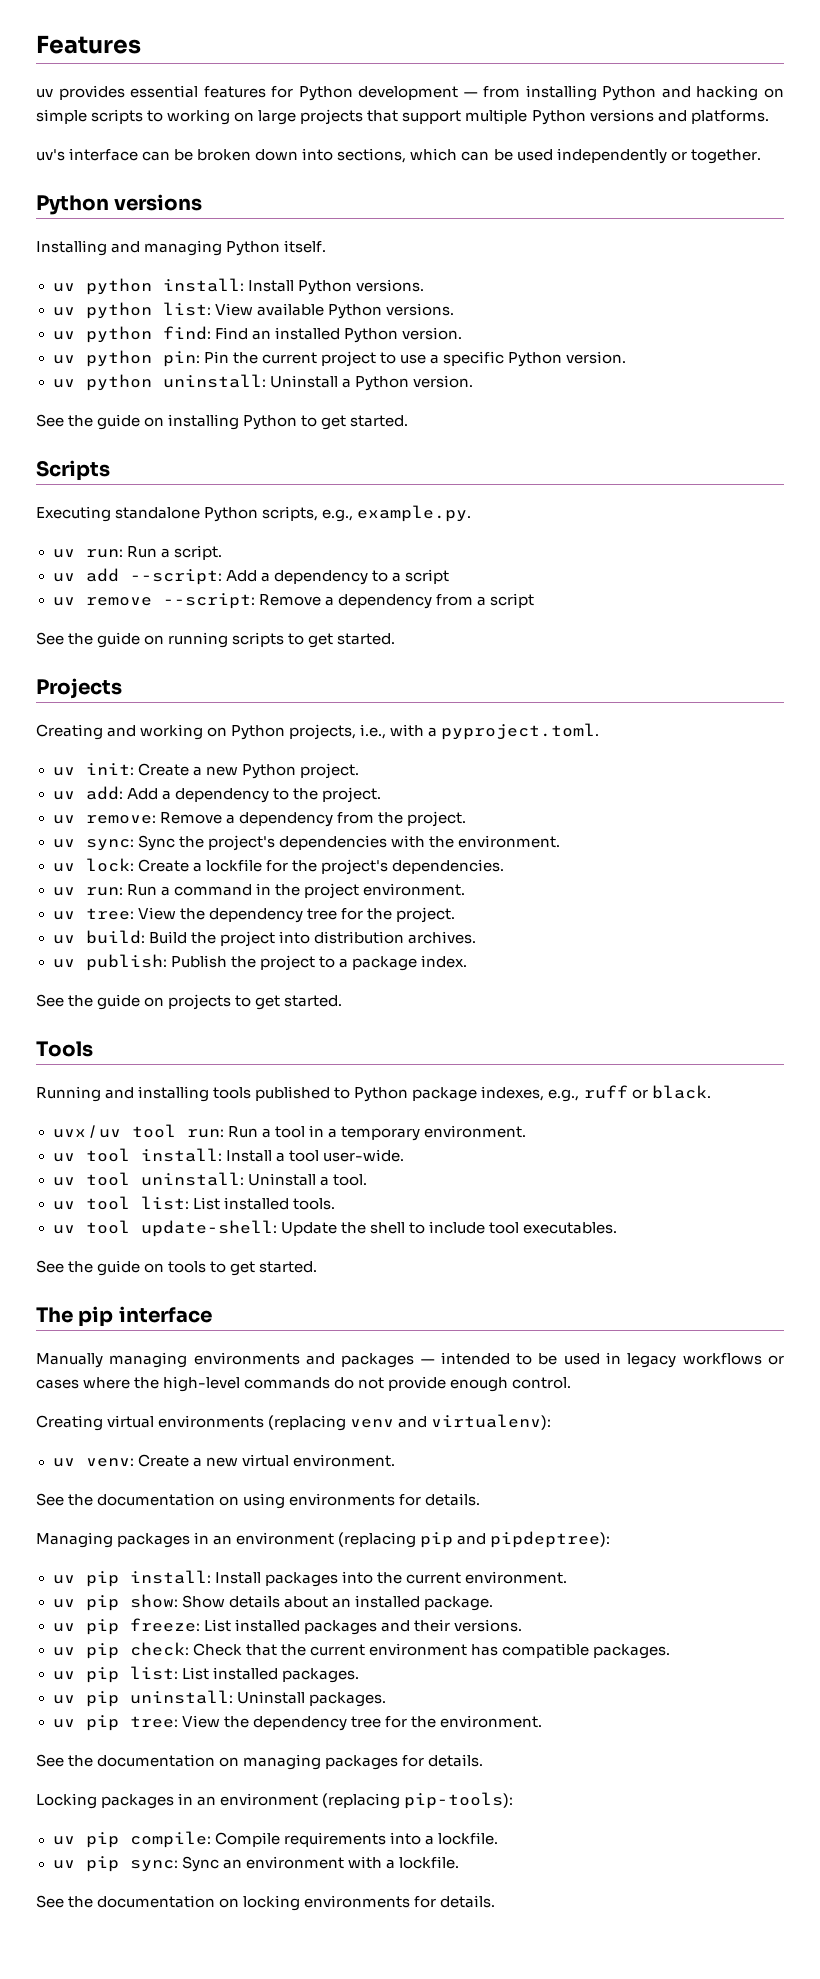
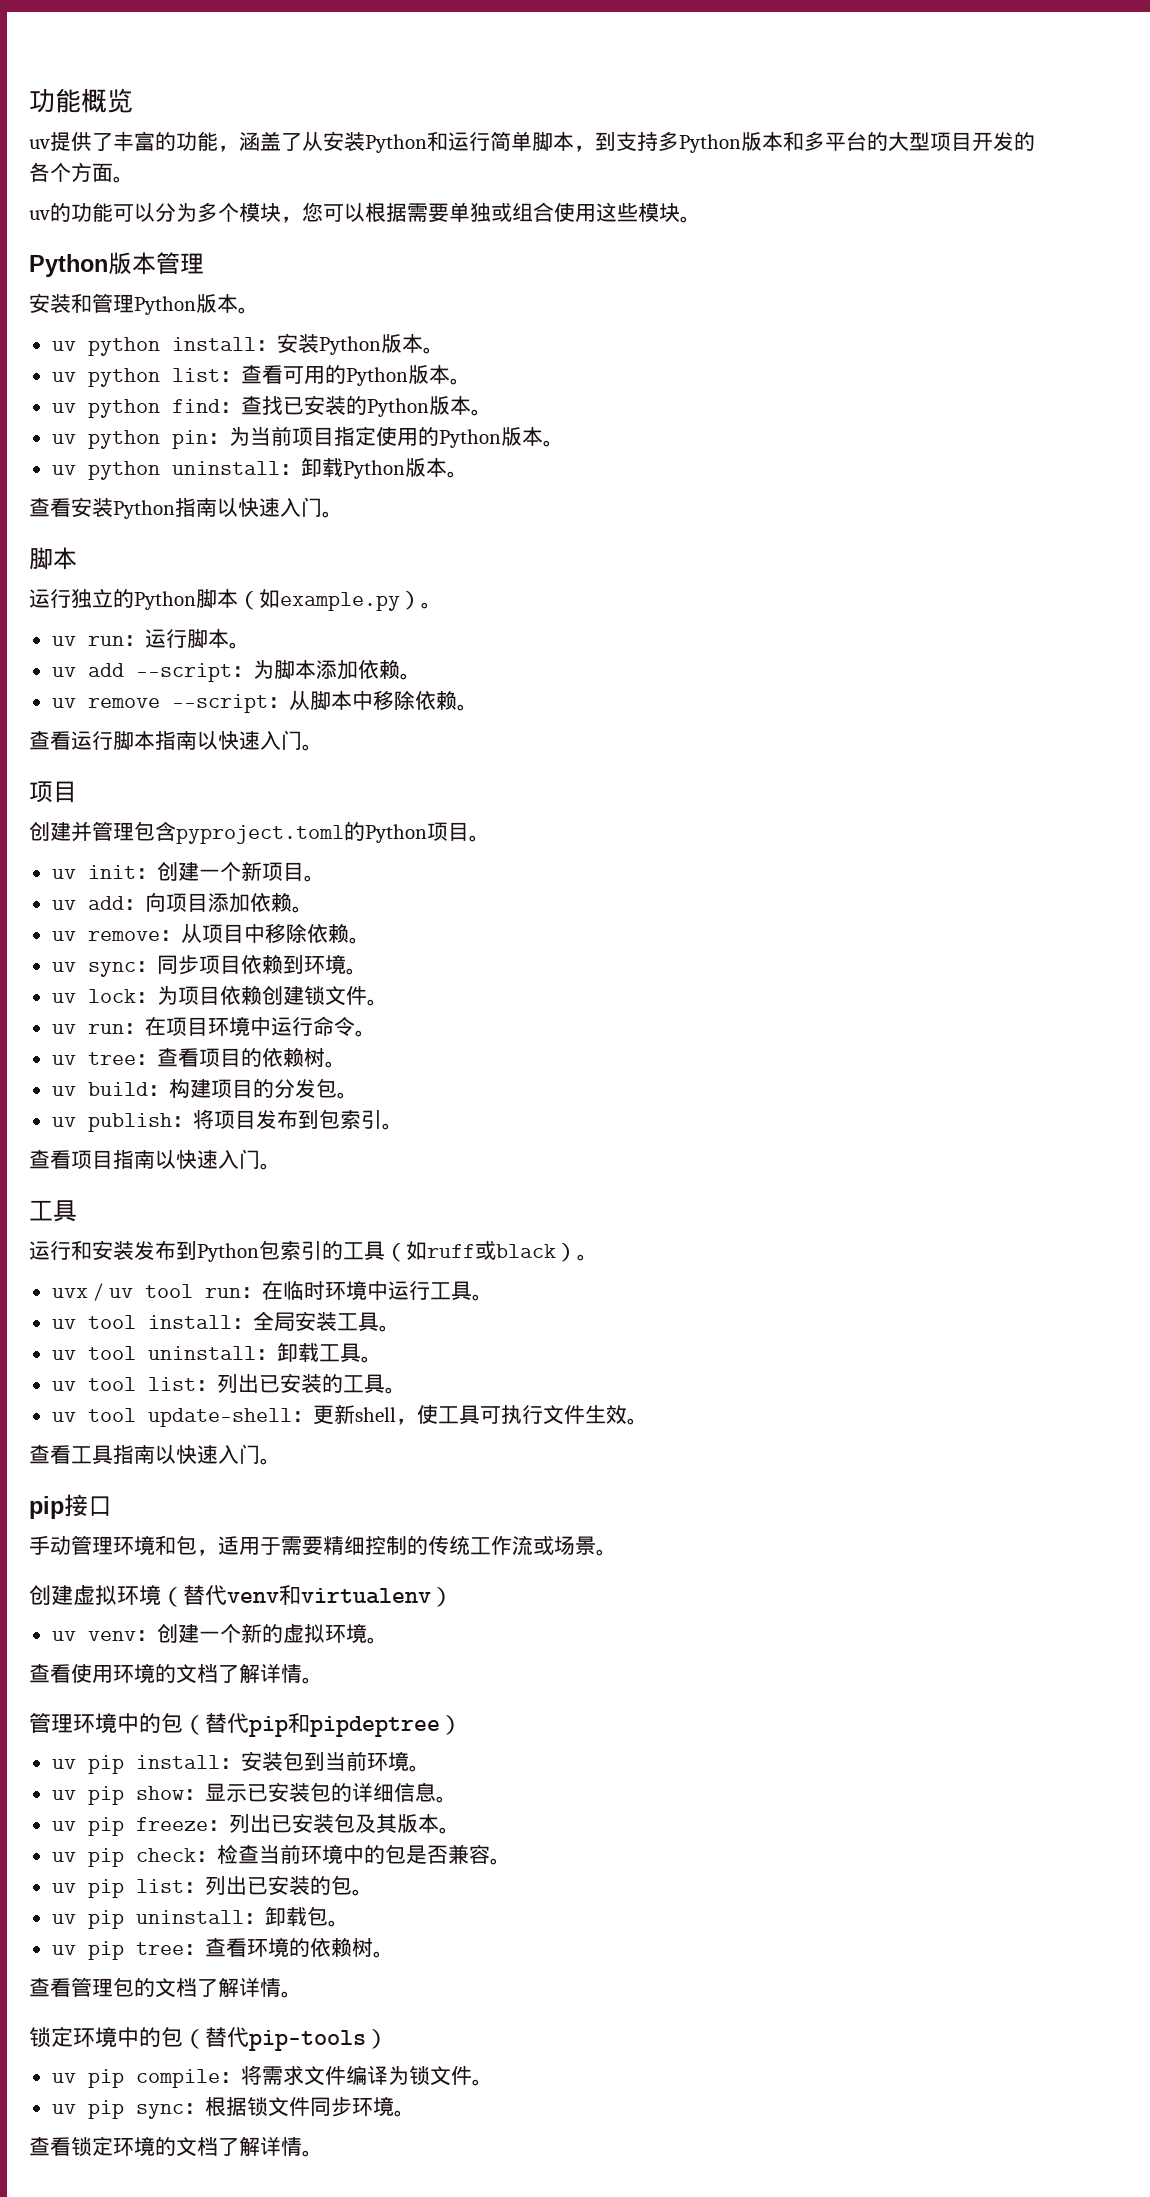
[36,35,141,54] [36,85,785,101] [36,109,769,125] [36,148,761,164] [36,194,203,215] [36,240,327,256] [52,278,424,295] [52,302,454,319] [52,326,462,343] [52,350,626,367] [52,374,473,391] [36,414,409,430] [36,460,110,481] [36,505,472,522] [52,545,222,560] [52,568,449,585] [52,593,534,609] [36,632,396,648] [36,678,122,699] [36,723,600,740] [52,763,359,779] [52,786,381,803] [52,811,466,827] [52,835,560,851] [52,858,504,875] [52,883,465,899] [52,907,455,923] [52,930,476,947] [52,954,467,971] [36,994,343,1010] [36,1041,93,1057] [36,1085,711,1102] [52,1124,526,1141] [52,1148,404,1162] [52,1172,367,1186] [52,1196,335,1210] [52,1220,617,1237] [36,1260,318,1276] [36,1306,212,1327] [36,1352,784,1368] [36,1376,572,1392] [36,1414,552,1431] [52,1454,395,1467] [36,1493,481,1509] [36,1531,611,1548] [52,1570,567,1587] [52,1594,493,1611] [52,1618,522,1635] [52,1642,670,1659] [52,1666,359,1683] [52,1690,386,1707] [52,1715,542,1731] [36,1754,484,1770] [36,1792,514,1809] [52,1831,498,1848] [52,1856,459,1872] [36,1895,496,1911] Features // uv provides essential features for Python development — from installing Python and hacking on simple scripts to working on large projects that support multiple Python versions and platforms. // uv's interface can be broken down into sections, which can be used independently or together. // Python versions // Installing and managing Python itself. // uv python install: Install Python versions. // uv python list: View available Python versions. // uv python find: Find an installed Python version. // uv python pin: Pin the current project to use a specific Python version. // uv python uninstall: Uninstall a Python version. // See the guide on installing Python to get started. // Scripts // Executing standalone Python scripts, e.g., example.py. // uv run: Run a script. // uv add --script: Add a dependency to a script // uv remove --script: Remove a dependency from a script // See the guide on running scripts to get started. // Projects // Creating and working on Python projects, i.e., with a pyproject.toml. // uv init: Create a new Python project. // uv add: Add a dependency to the project. // uv remove: Remove a dependency from the project. // uv sync: Sync the project's dependencies with the environment. // uv lock: Create a lockfile for the project's dependencies. // uv run: Run a command in the project environment. // uv tree: View the dependency tree for the project. // uv build: Build the project into distribution archives. // uv publish: Publish the project to a package index. // See the guide on projects to get started. // Tools // Running and installing tools published to Python package indexes, e.g., ruff or black. // uvx / uv tool run: Run a tool in a temporary environment. // uv tool install: Install a tool user-wide. // uv tool uninstall: Uninstall a tool. // uv tool list: List installed tools. // uv tool update-shell: Update the shell to include tool executables. // See the guide on tools to get started. // The pip interface // Manually managing environments and packages — intended to be used in legacy workflows or cases where the high-level commands do not provide enough control. // Creating virtual environments (replacing venv and virtualenv): // uv venv: Create a new virtual environment. // See the documentation on using environments for details. // Managing packages in an environment (replacing pip and pipdeptree): // uv pip install: Install packages into the current environment. // uv pip show: Show details about an installed package. // uv pip freeze: List installed packages and their versions. // uv pip check: Check that the current environment has compatible packages. // uv pip list: List installed packages. // uv pip uninstall: Uninstall packages. // uv pip tree: View the dependency tree for the environment. // See the documentation on managing packages for details. // Locking packages in an environment (replacing pip-tools): // uv pip compile: Compile requirements into a lockfile. // uv pip sync: Sync an environment with a lockfile. // See the documentation on locking environments for details. -> [29,88,133,113] [29,131,1035,153] [29,162,134,183] [29,202,701,223] [29,252,204,277] [29,293,259,315] [51,333,444,356] [51,364,471,387] [51,395,492,418] [51,426,564,449] [51,457,468,480] [29,497,343,519] [29,547,77,570] [29,588,442,611] [51,628,250,649] [51,659,421,682] [51,690,478,713] [29,730,323,751] [29,781,77,803] [29,821,490,844] [51,861,325,882] [51,892,313,913] [51,923,370,944] [51,954,367,977] [51,985,388,1006] [51,1016,376,1037] [51,1047,346,1068] [51,1078,358,1099] [51,1109,403,1132] [29,1149,281,1170] [29,1200,77,1222] [29,1240,598,1262] [51,1280,493,1301] [51,1311,400,1332] [51,1342,382,1363] [51,1373,406,1394] [51,1404,648,1427] [29,1444,281,1465] [29,1494,112,1519] [29,1535,617,1556] [29,1585,453,1607] [51,1623,388,1644] [29,1663,323,1684] [29,1713,462,1737] [51,1751,430,1774] [51,1782,457,1805] [51,1813,460,1836] [51,1844,511,1867] [51,1875,373,1898] [51,1906,349,1929] [51,1937,394,1960] [29,1977,302,1998] [29,2027,388,2051] [51,2065,493,2088] [51,2096,415,2119] [29,2136,323,2157] 功能概览 // uv提供了丰富的功能，涵盖了从安装Python和运行简单脚本，到支持多Python版本和多平台的大型项目开发的各个方面。 // uv的功能可以分为多个模块，您可以根据需要单独或组合使用这些模块。 // Python版本管理 // 安装和管理Python版本。 // uv python install：安装Python版本。 // uv python list：查看可用的Python版本。 // uv python find：查找已安装的Python版本。 // uv python pin：为当前项目指定使用的Python版本。 // uv python uninstall：卸载Python版本。 // 查看安装Python指南以快速入门。 // 脚本 // 运行独立的Python脚本（如example.py）。 // uv run：运行脚本。 // uv add --script：为脚本添加依赖。 // uv remove --script：从脚本中移除依赖。 // 查看运行脚本指南以快速入门。 // 项目 // 创建并管理包含pyproject.toml的Python项目。 // uv init：创建一个新项目。 // uv add：向项目添加依赖。 // uv remove：从项目中移除依赖。 // uv sync：同步项目依赖到环境。 // uv lock：为项目依赖创建锁文件。 // uv run：在项目环境中运行命令。 // uv tree：查看项目的依赖树。 // uv build：构建项目的分发包。 // uv publish：将项目发布到包索引。 // 查看项目指南以快速入门。 // 工具 // 运行和安装发布到Python包索引的工具（如ruff或black）。 // uvx / uv tool run：在临时环境中运行工具。 // uv tool install：全局安装工具。 // uv tool uninstall：卸载工具。 // uv tool list：列出已安装的工具。 // uv tool update-shell：更新shell，使工具可执行文件生效。 // 查看工具指南以快速入门。 // pip接口 // 手动管理环境和包，适用于需要精细控制的传统工作流或场景。 // 创建虚拟环境（替代venv和virtualenv） // uv venv：创建一个新的虚拟环境。 // 查看使用环境的文档了解详情。 // 管理环境中的包（替代pip和pipdeptree） // uv pip install：安装包到当前环境。 // uv pip show：显示已安装包的详细信息。 // uv pip freeze：列出已安装包及其版本。 // uv pip check：检查当前环境中的包是否兼容。 // uv pip list：列出已安装的包。 // uv pip uninstall：卸载包。 // uv pip tree：查看环境的依赖树。 // 查看管理包的文档了解详情。 // 锁定环境中的包（替代pip-tools） // uv pip compile：将需求文件编译为锁文件。 // uv pip sync：根据锁文件同步环境。 // 查看锁定环境的文档了解详情。

